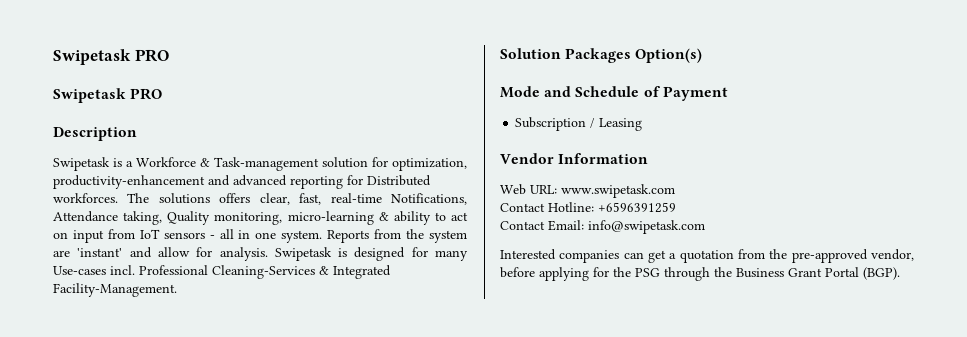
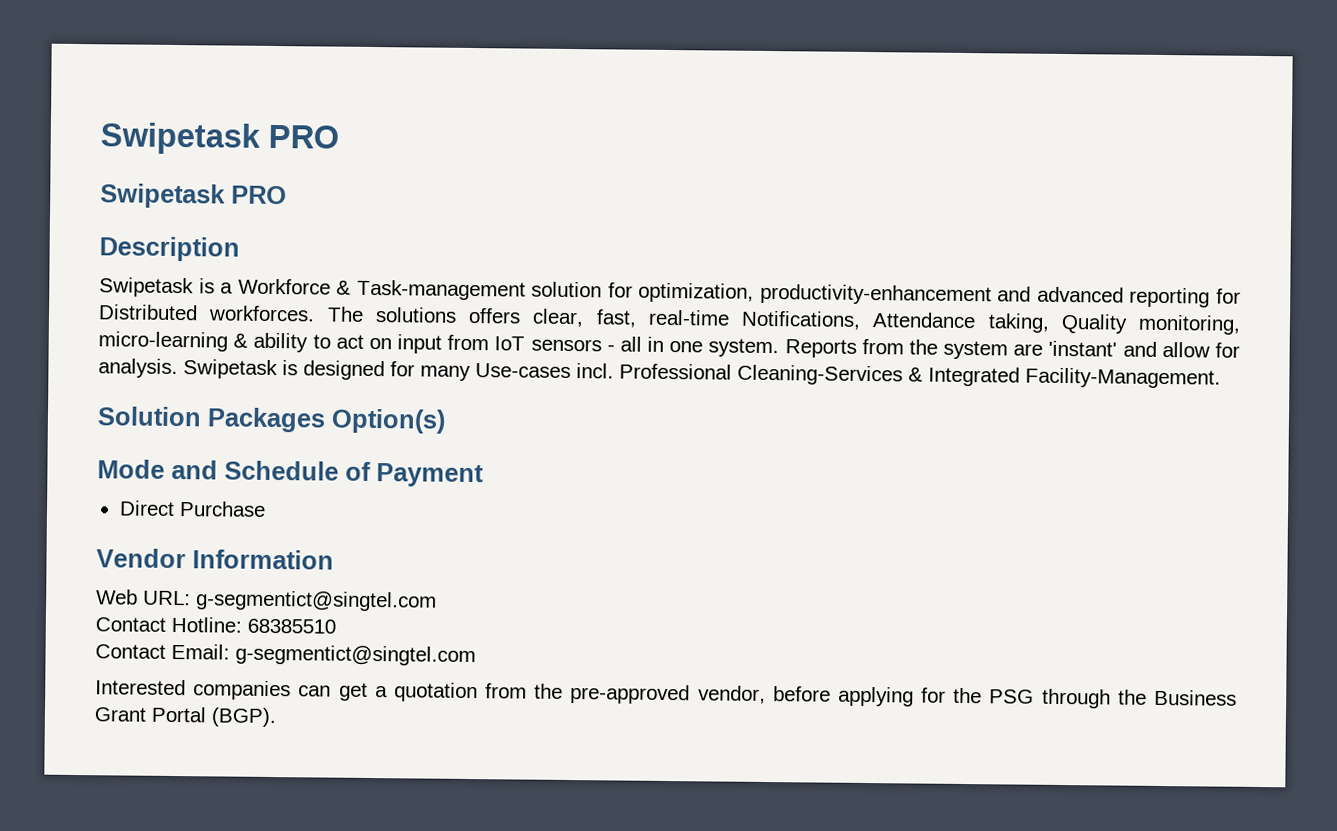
[515,117,643,131] Subscription / Leasing -> [118,500,266,517] Direct Purchase
[561,184,675,198] www.swipetask.com -> [196,590,437,612] g-segmentict@singtel.com
[598,202,676,213] +6596391259 -> [247,618,336,634] 68385510
[588,220,705,234] info@swipetask.com -> [235,644,476,667] g-segmentict@singtel.com

